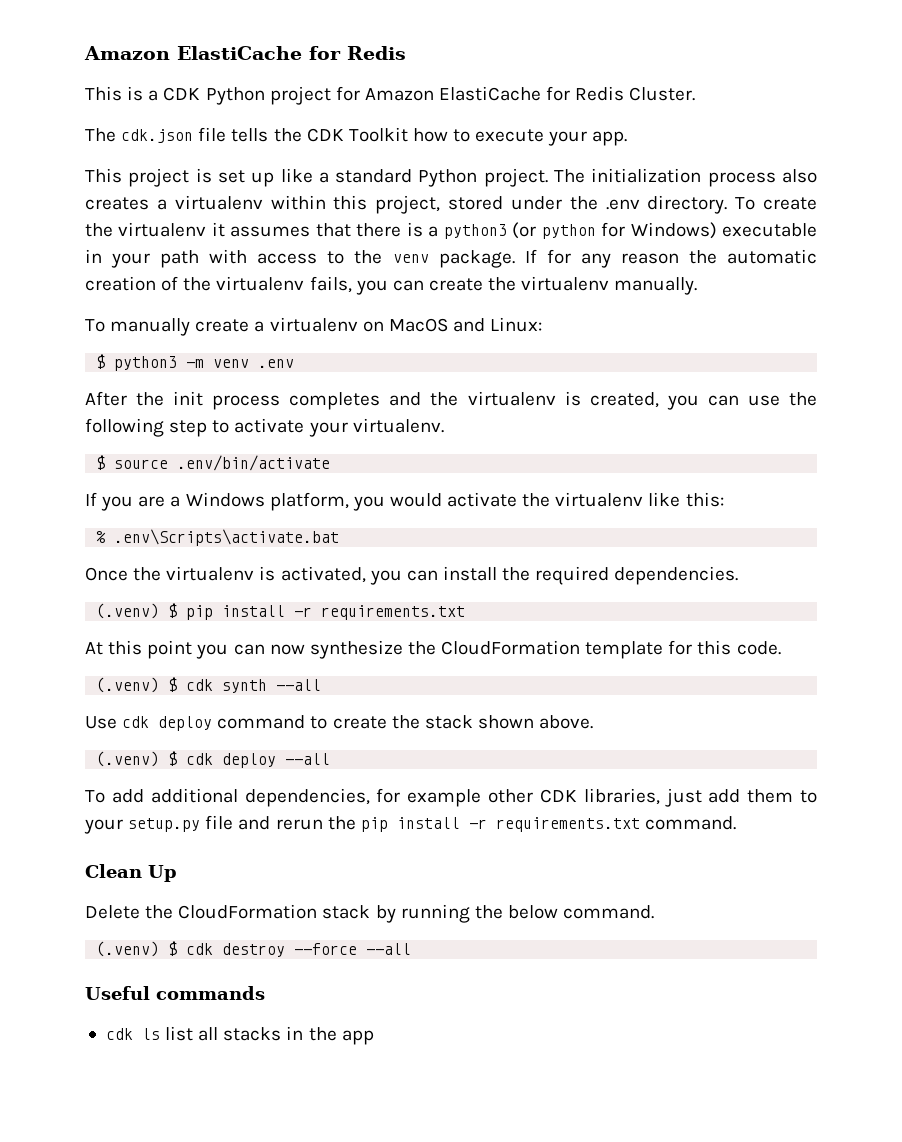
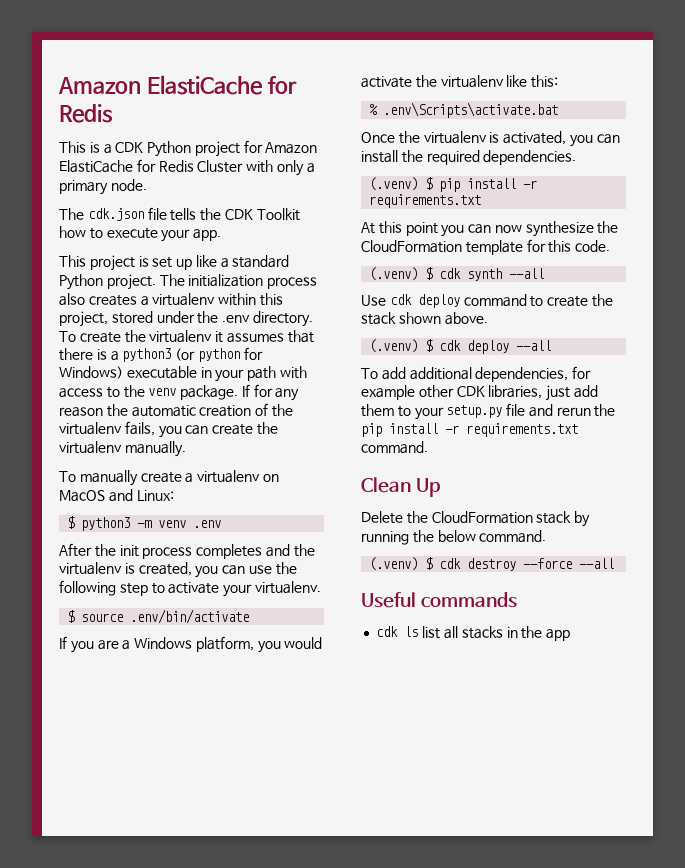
[629,87,696,101] Cluster. -> [197,160,315,176] [59,179,147,195] Cluster with only a primary node.

